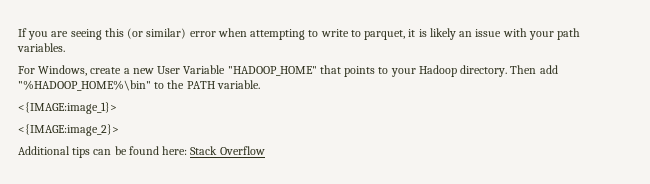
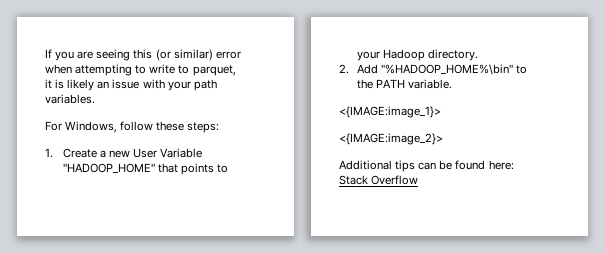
[90,67,122,74] create -> [120,121,220,133] [45,148,97,158] follow these steps: // 1. Create
[510,65,558,74] Then add -> [339,64,378,74] // 2. Add

